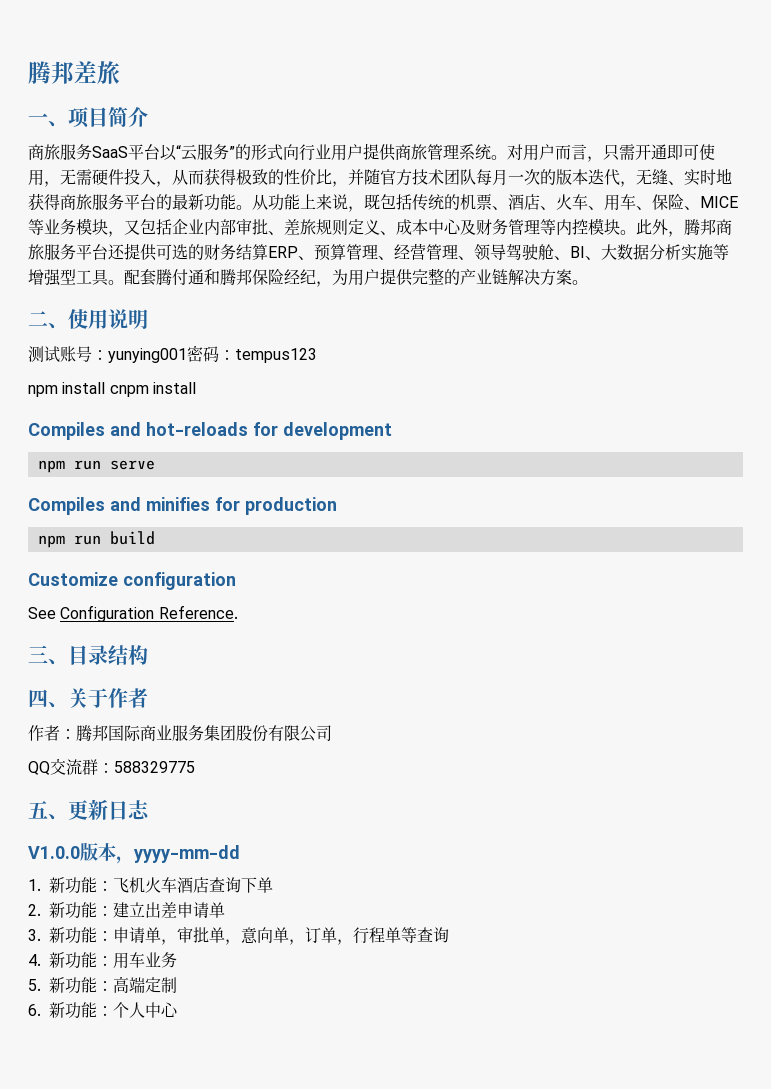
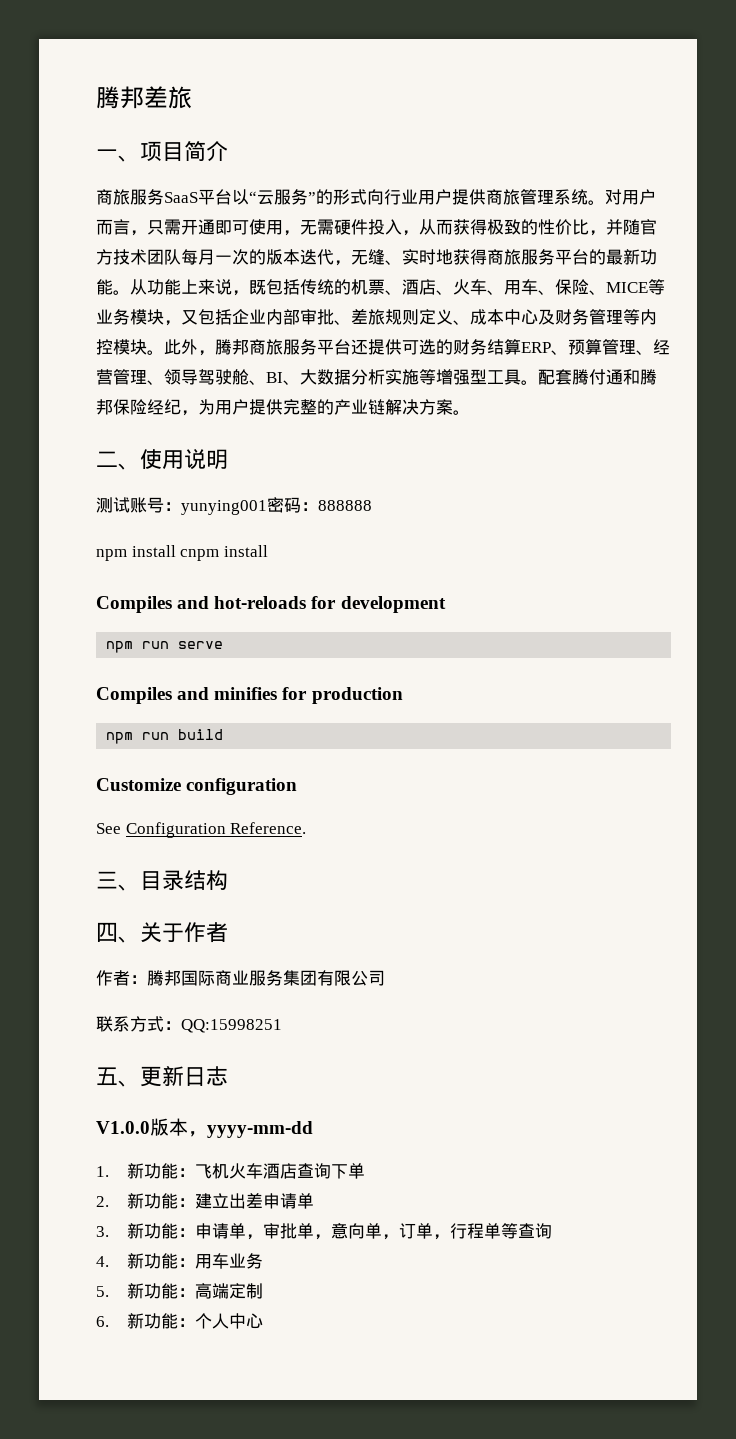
[235,348,317,363] tempus123 -> [318,500,372,511] 888888
[236,725,268,742] 股份 -> (317, 978) none
[28,758,195,775] QQ交流群：588329775 -> [96,1016,282,1033] 联系方式：QQ:15998251

